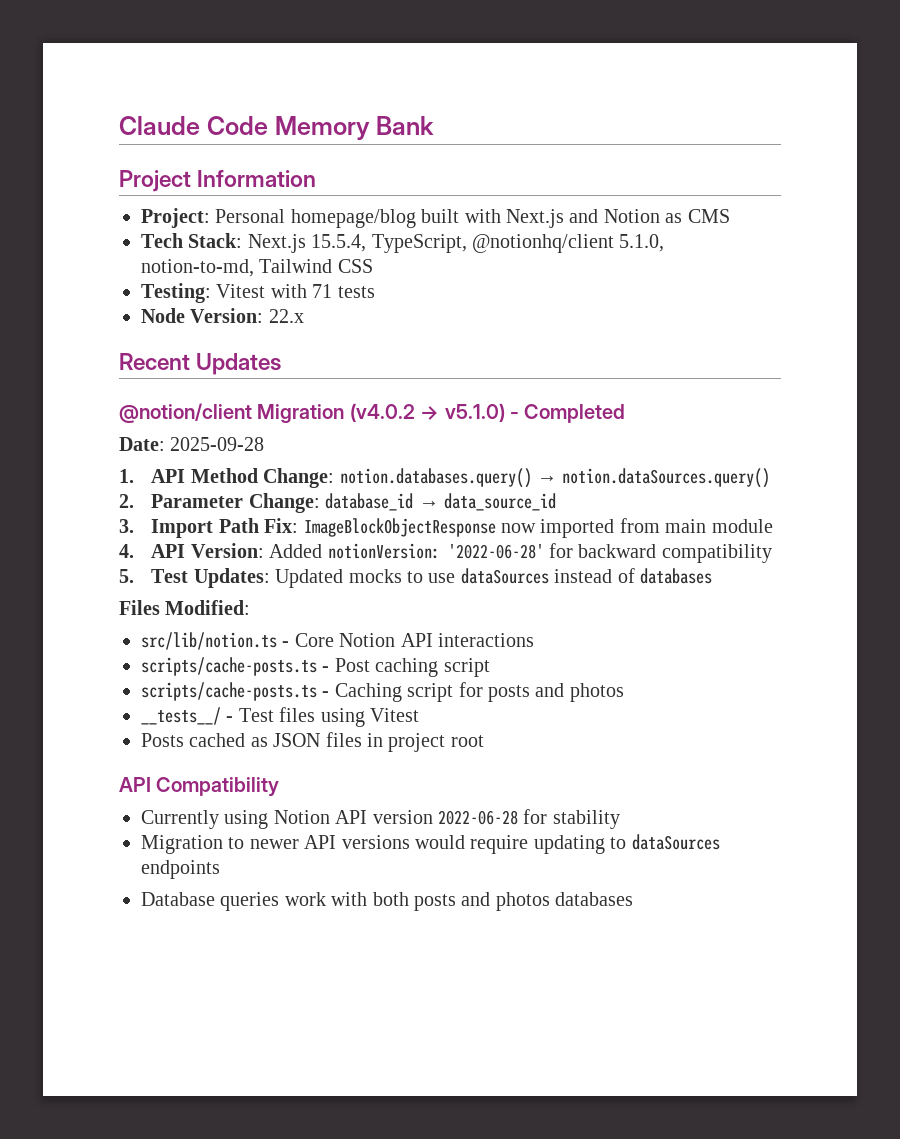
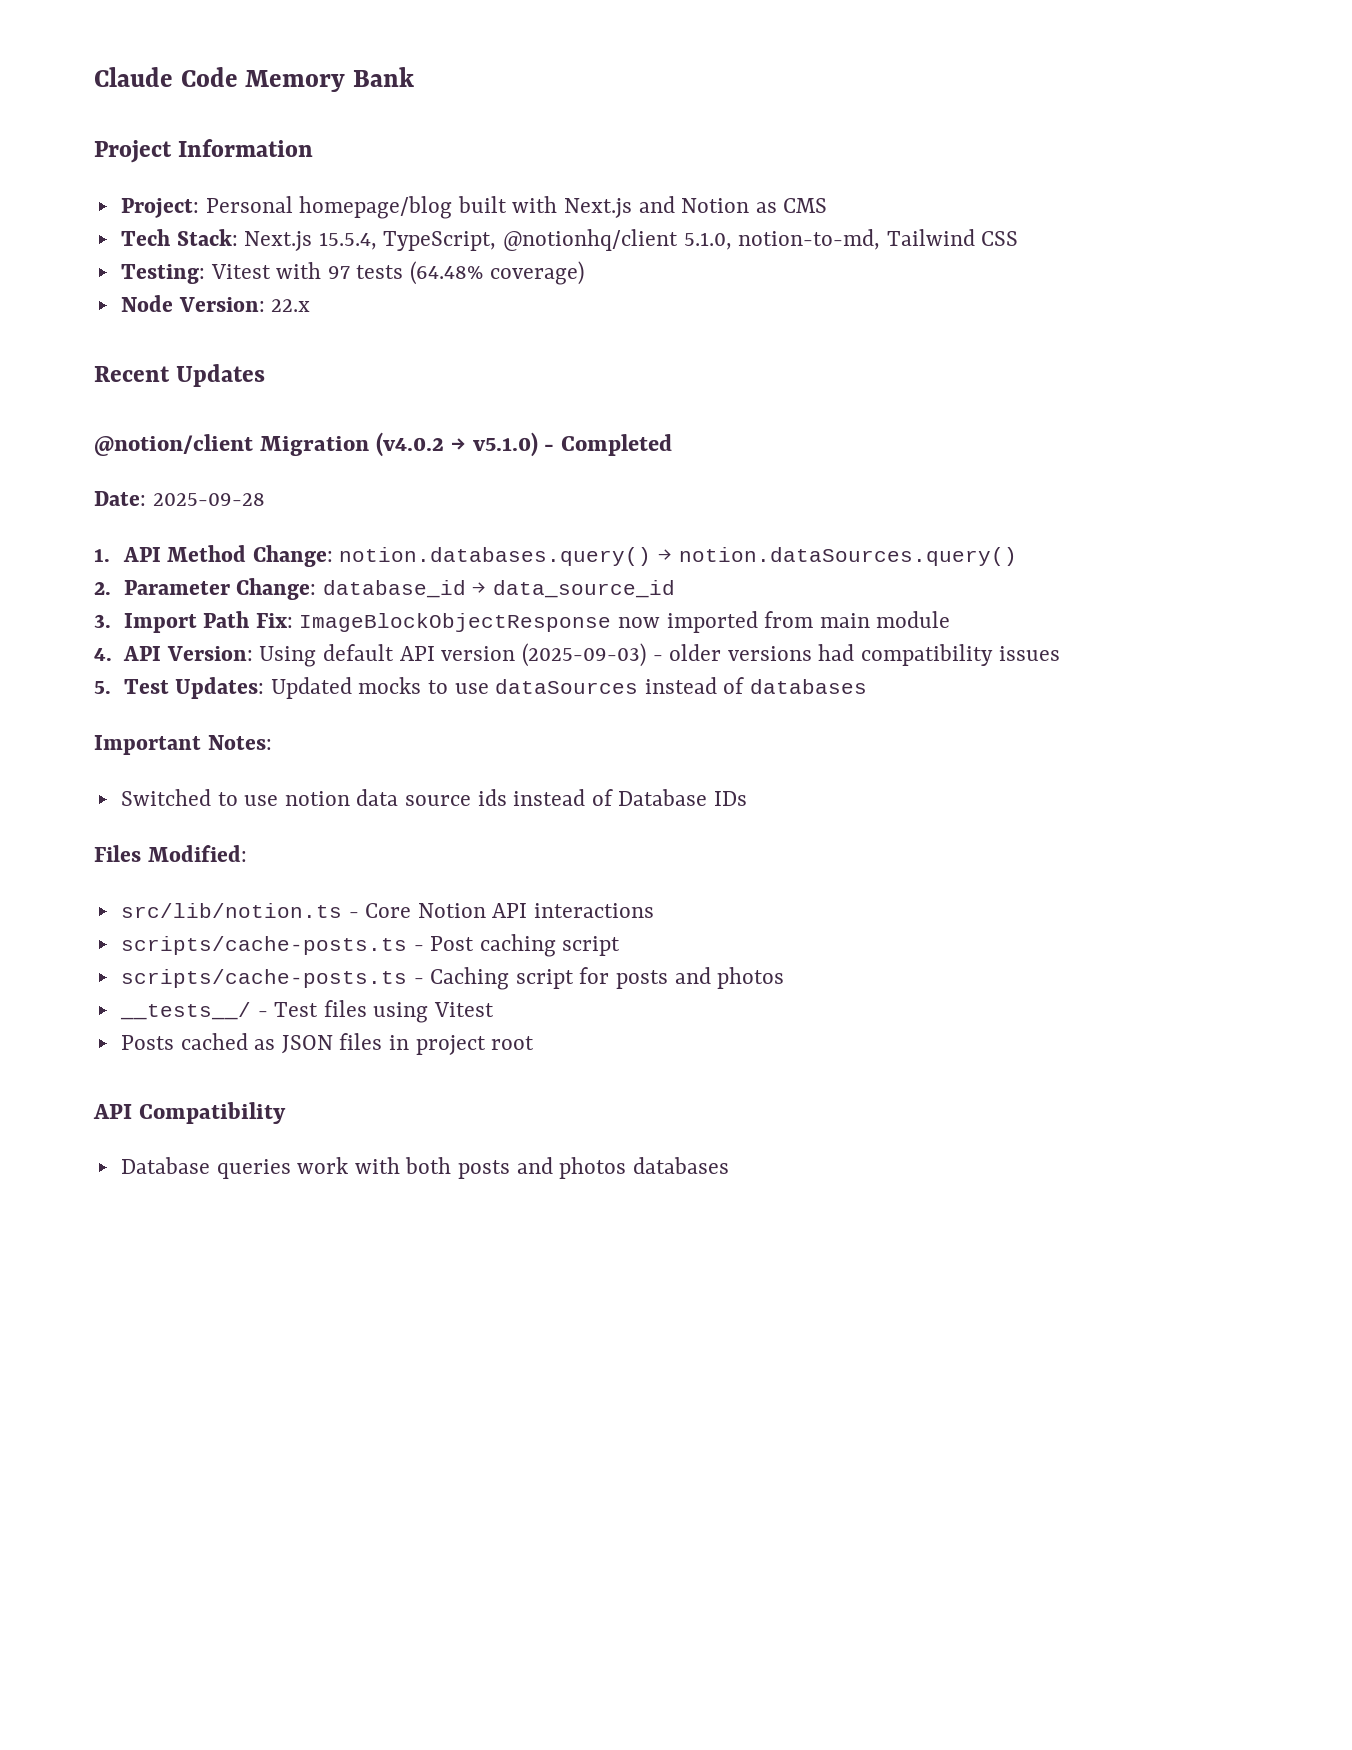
[312,284,333,298] 71 -> [327,266,350,279] 97
(375, 292) none -> [410,261,584,285] (64.48% coverage)
[269,543,657,559] Added notionVersion: '2022-06-28' for backward -> [259,643,855,667] Using default API version (2025-09-03) - older versions had
(772, 553) none -> [998,646,1060,661] issues
(712, 576) none -> [94,735,272,755] [120,789,748,806] // Important Notes: // Switched to use notion data source ids instead of Database IDs
[141,809,620,829] [141,834,720,854] [141,860,220,879] // Currently using Notion API version 2022-06-28 for stability // Migration to newer API versions would require updating to dataSources endpoints -> (286, 1113) none

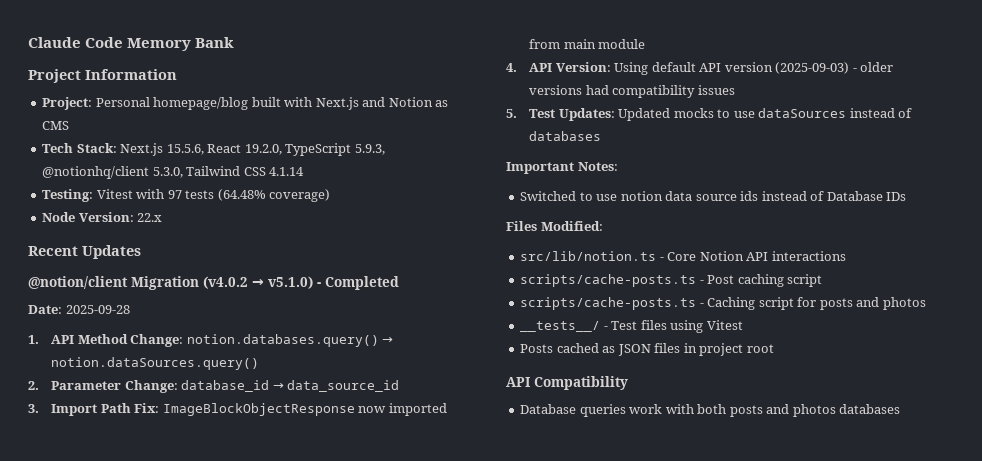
[318,229,881,251] 15.5.4, TypeScript, @notionhq/client 5.1.0, notion-to-md, -> [166,143,385,156] [42,166,183,179] 15.5.6, React 19.2.0, TypeScript 5.9.3, @notionhq/client 5.3.0,
(1019, 238) none -> [269,167,305,176] 4.1.14

